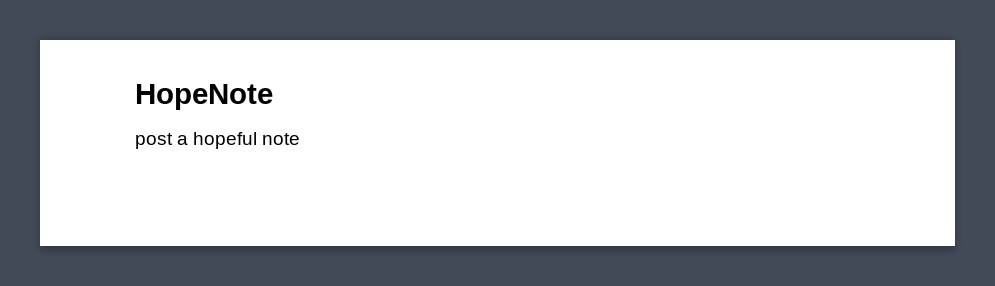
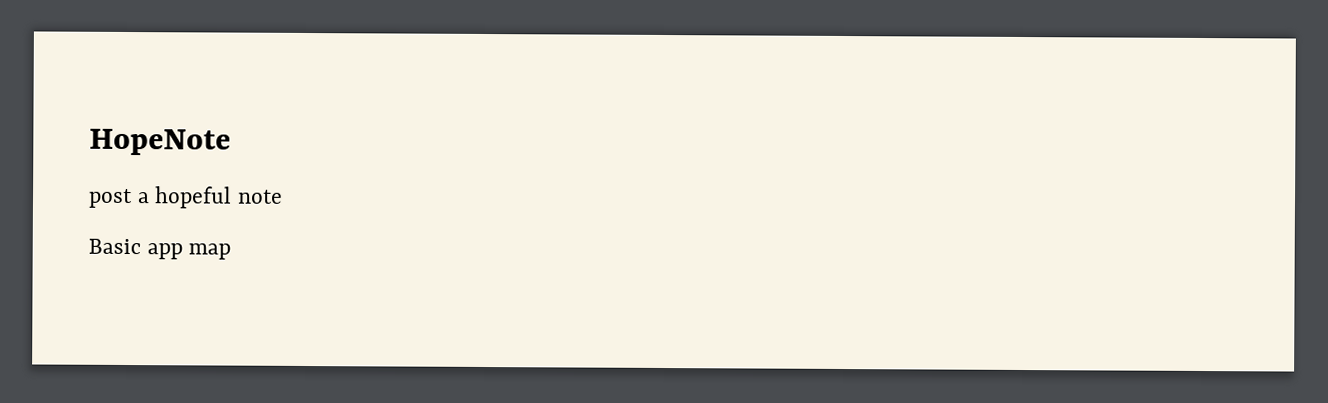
(301, 139) none -> [88,238,232,260] // Basic app map

